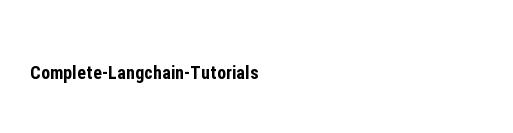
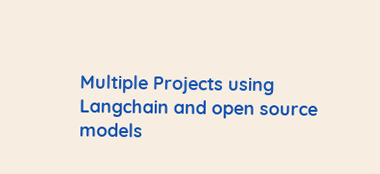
[30,65,259,83] Complete-Langchain-Tutorials -> [79,74,275,96] [79,98,318,119] [79,122,143,138] Multiple Projects using Langchain and open source models

